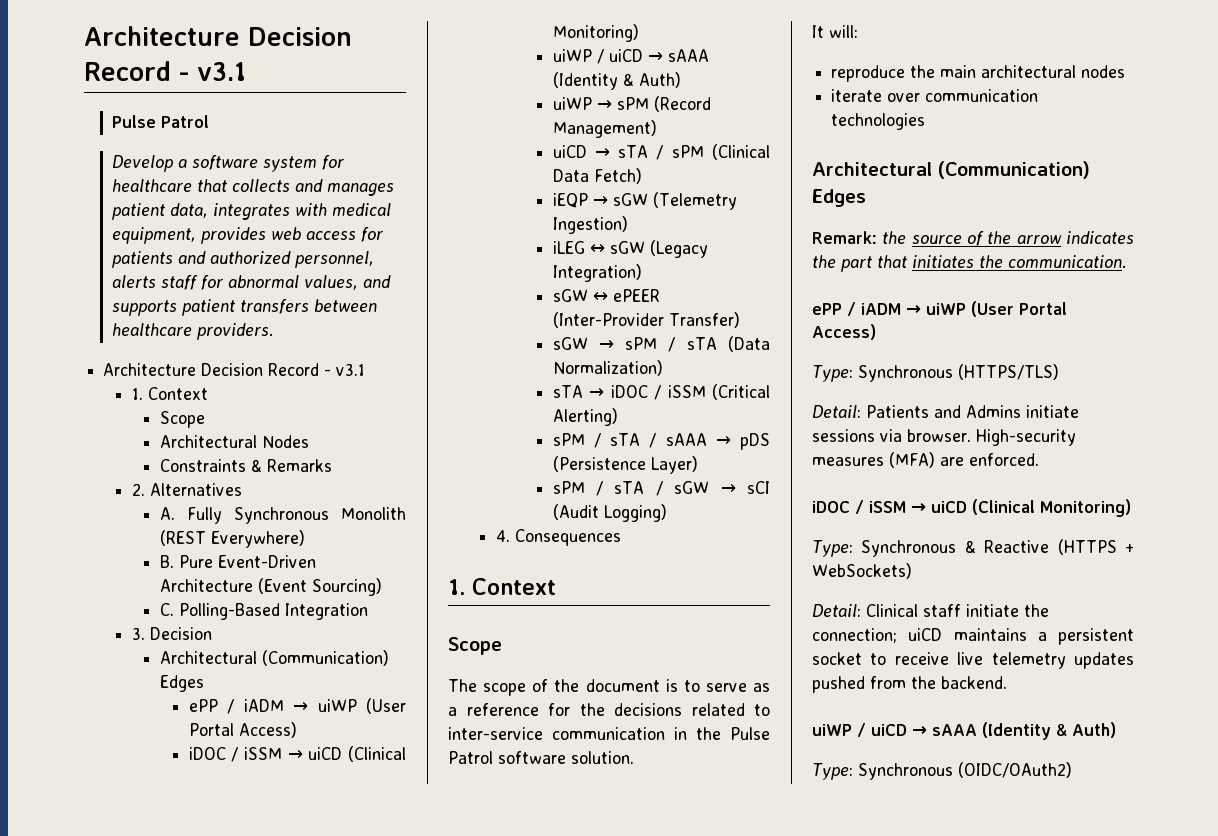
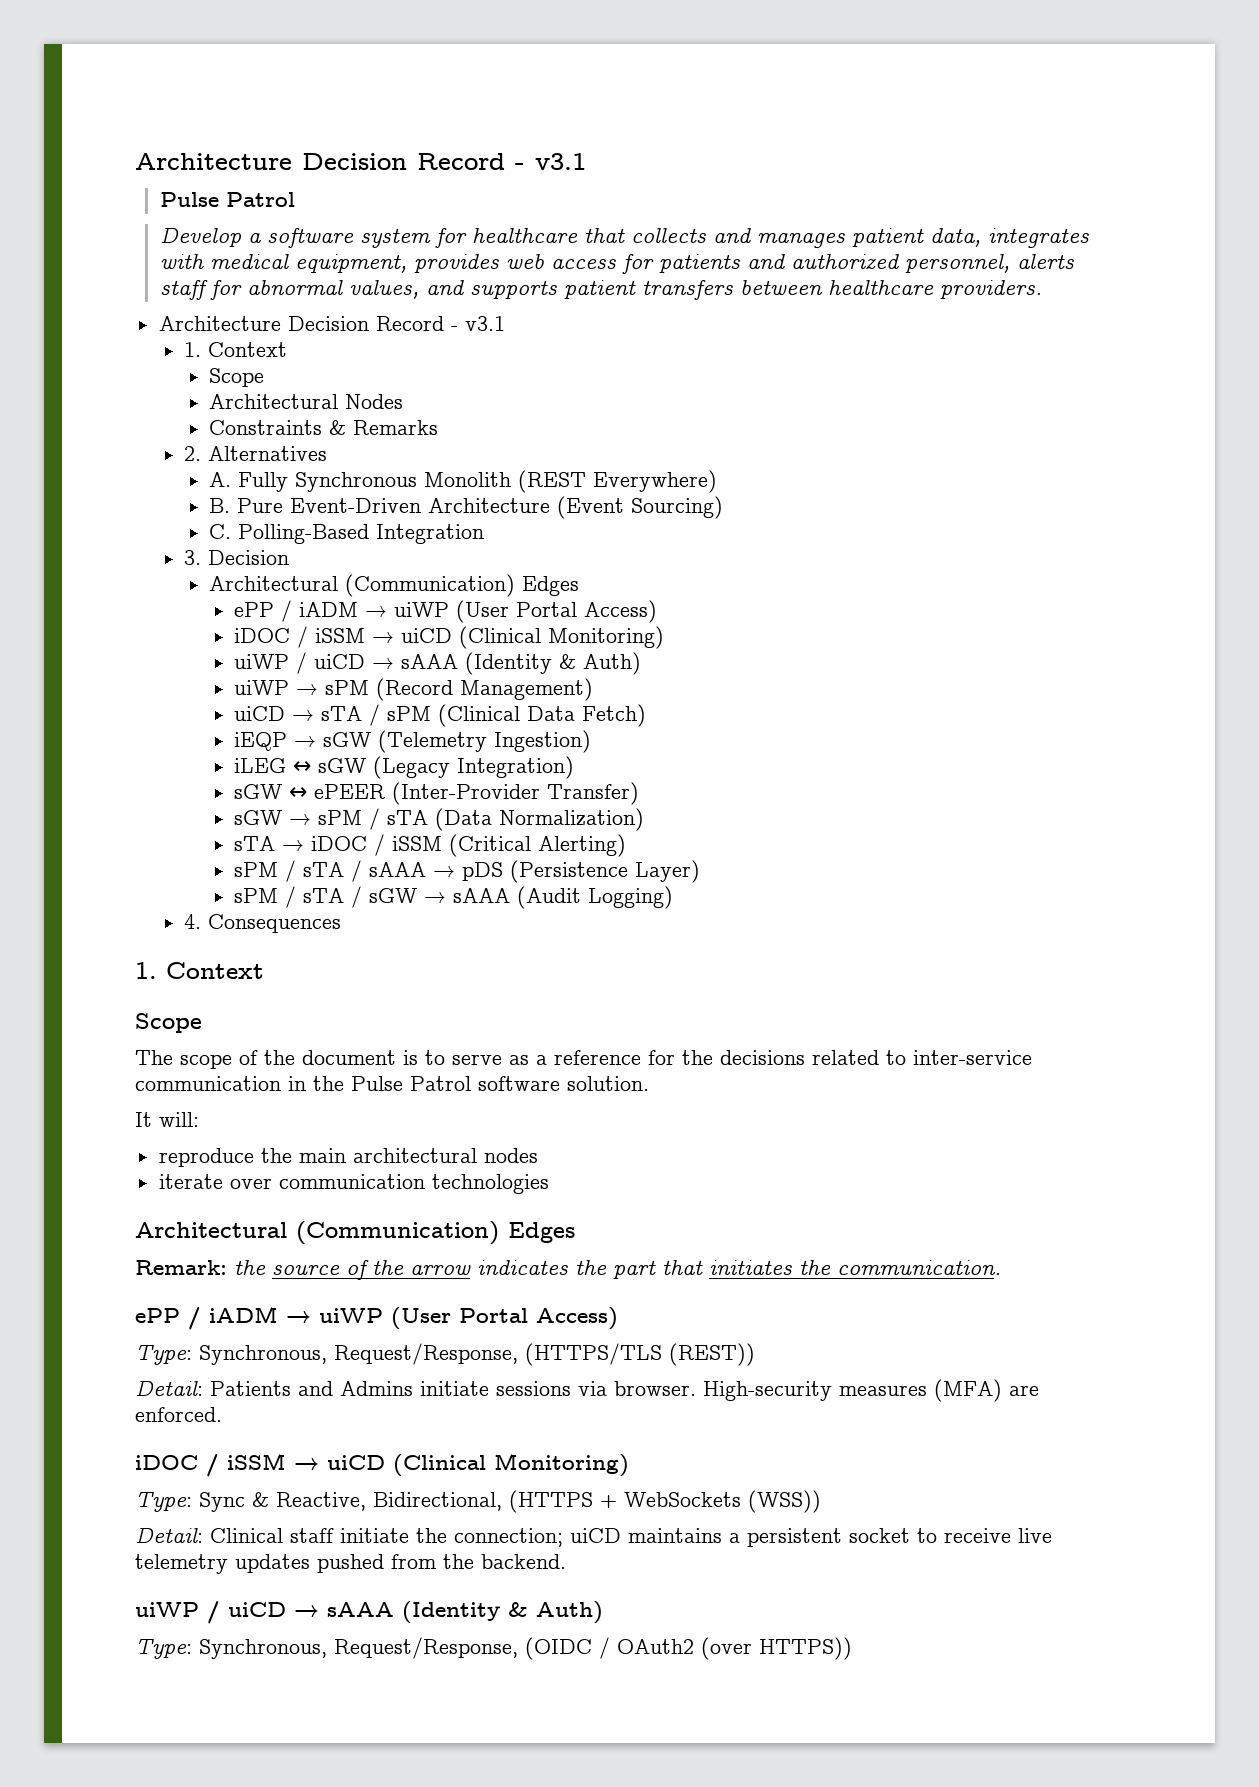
[747,481,770,494] sCI -> [453,888,511,903] sAAA
[857,364,1059,382] Synchronous (HTTPS/TLS) -> [199,1343,755,1366] Synchronous, Request/Response, (HTTPS/TLS (REST))
[861,539,1134,557] [812,563,912,579] Synchronous & Reactive (HTTPS + WebSockets) -> [199,1490,821,1513] Sync & Reactive, Bidirectional, (HTTPS + WebSockets (WSS))
[857,762,1072,780] Synchronous (OIDC/OAuth2) -> [199,1637,852,1660] Synchronous, Request/Response, (OIDC / OAuth2 (over HTTPS))

